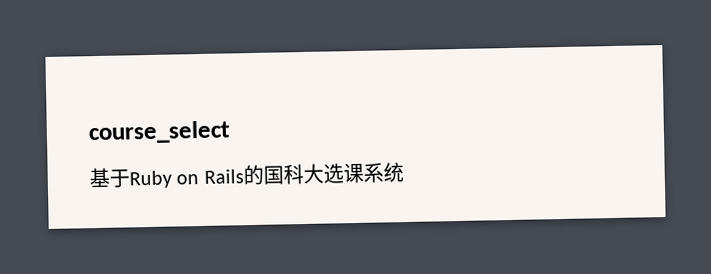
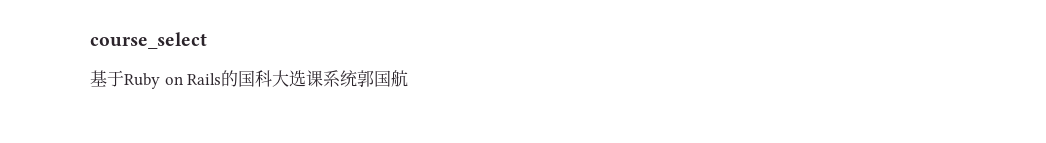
(404, 172) none -> [357,70,409,87] 郭国航

